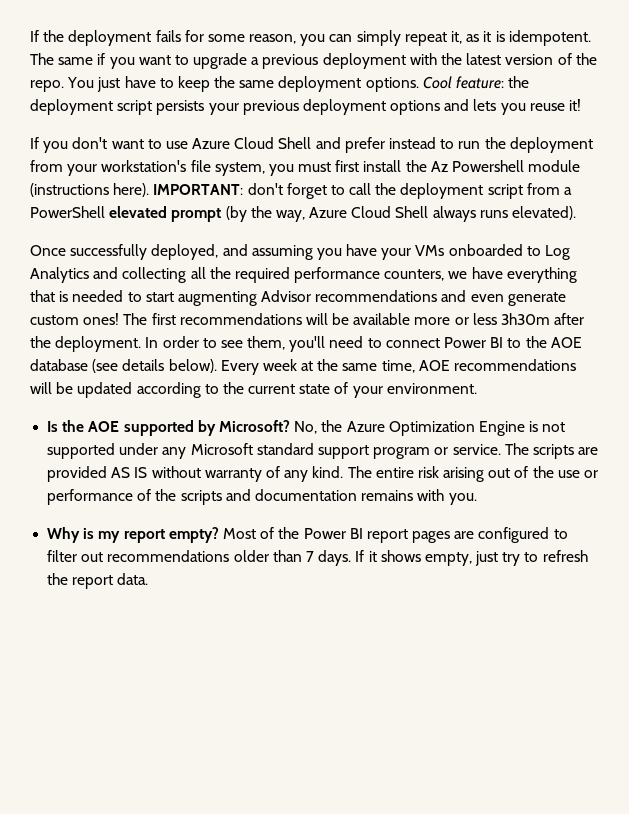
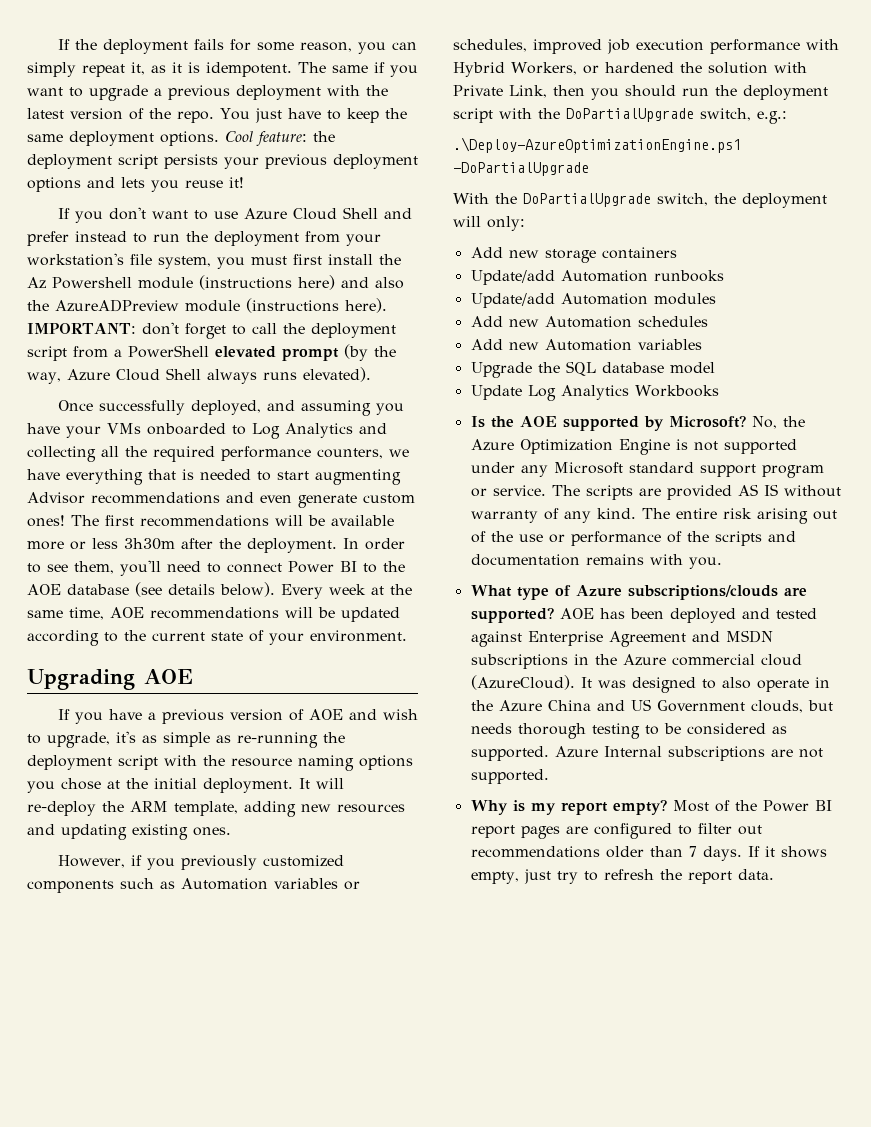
(109, 190) none -> [298,275,404,290] [27,298,339,313] here) and also the AzureADPreview module (instructions
(477, 388) none -> [27,669,193,690] [57,709,418,724] [27,731,345,748] [27,755,413,771] [27,778,344,793] [27,801,405,817] [27,824,231,840] [57,855,344,870] [27,878,360,893] [453,39,839,54] [453,62,807,77] [453,85,828,100] [453,108,787,124] [453,137,741,153] [453,162,589,176] [453,193,827,208] [453,216,525,231] [470,247,677,263] [470,270,724,285] [470,293,716,308] [470,316,708,328] [470,339,702,351] [470,361,715,378] [470,385,719,401] // Upgrading AOE // If you have a previous version of AOE and wish to upgrade, it's as simple as re-running the deployment script with the resource naming options you chose at the initial deployment. It will re-deploy the ARM template, adding new resources and updating existing ones. // However, if you previously customized components such as Automation variables or schedules, improved job execution performance with Hybrid Workers, or hardened the solution with Private Link, then you should run the deployment script with the DoPartialUpgrade switch, e.g.: // .\Deploy-AzureOptimizationEngine.ps1 -DoPartialUpgrade // With the DoPartialUpgrade switch, the deployment will only: // Add new storage containers // Update/add Automation runbooks // Update/add Automation modules // Add new Automation schedules // Add new Automation variables // Upgrade the SQL database model // Update Log Analytics Workbooks
(477, 499) none -> [470,585,807,600] [470,607,817,623] [470,630,773,647] [470,654,802,669] [470,675,830,693] [470,699,833,713] [470,723,787,739] [470,746,823,761] [470,769,549,784] // What type of Azure subscriptions/clouds are supported? AOE has been deployed and tested against Enterprise Agreement and MSDN subscriptions in the Azure commercial cloud (AzureCloud). It was designed to also operate in the Azure China and US Government clouds, but needs thorough testing to be considered as supported. Azure Internal subscriptions are not supported.

